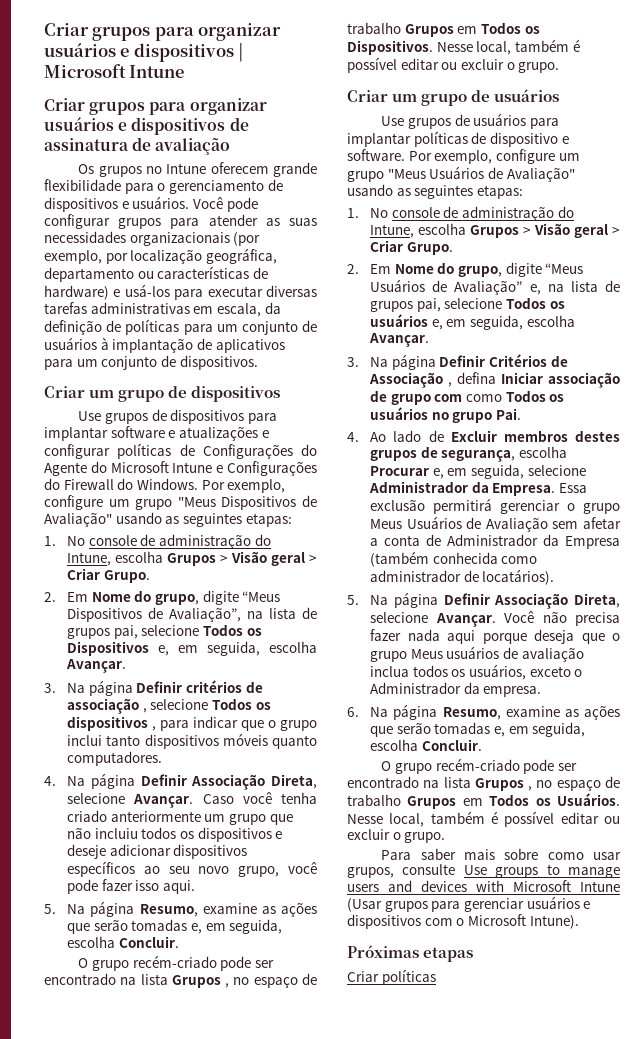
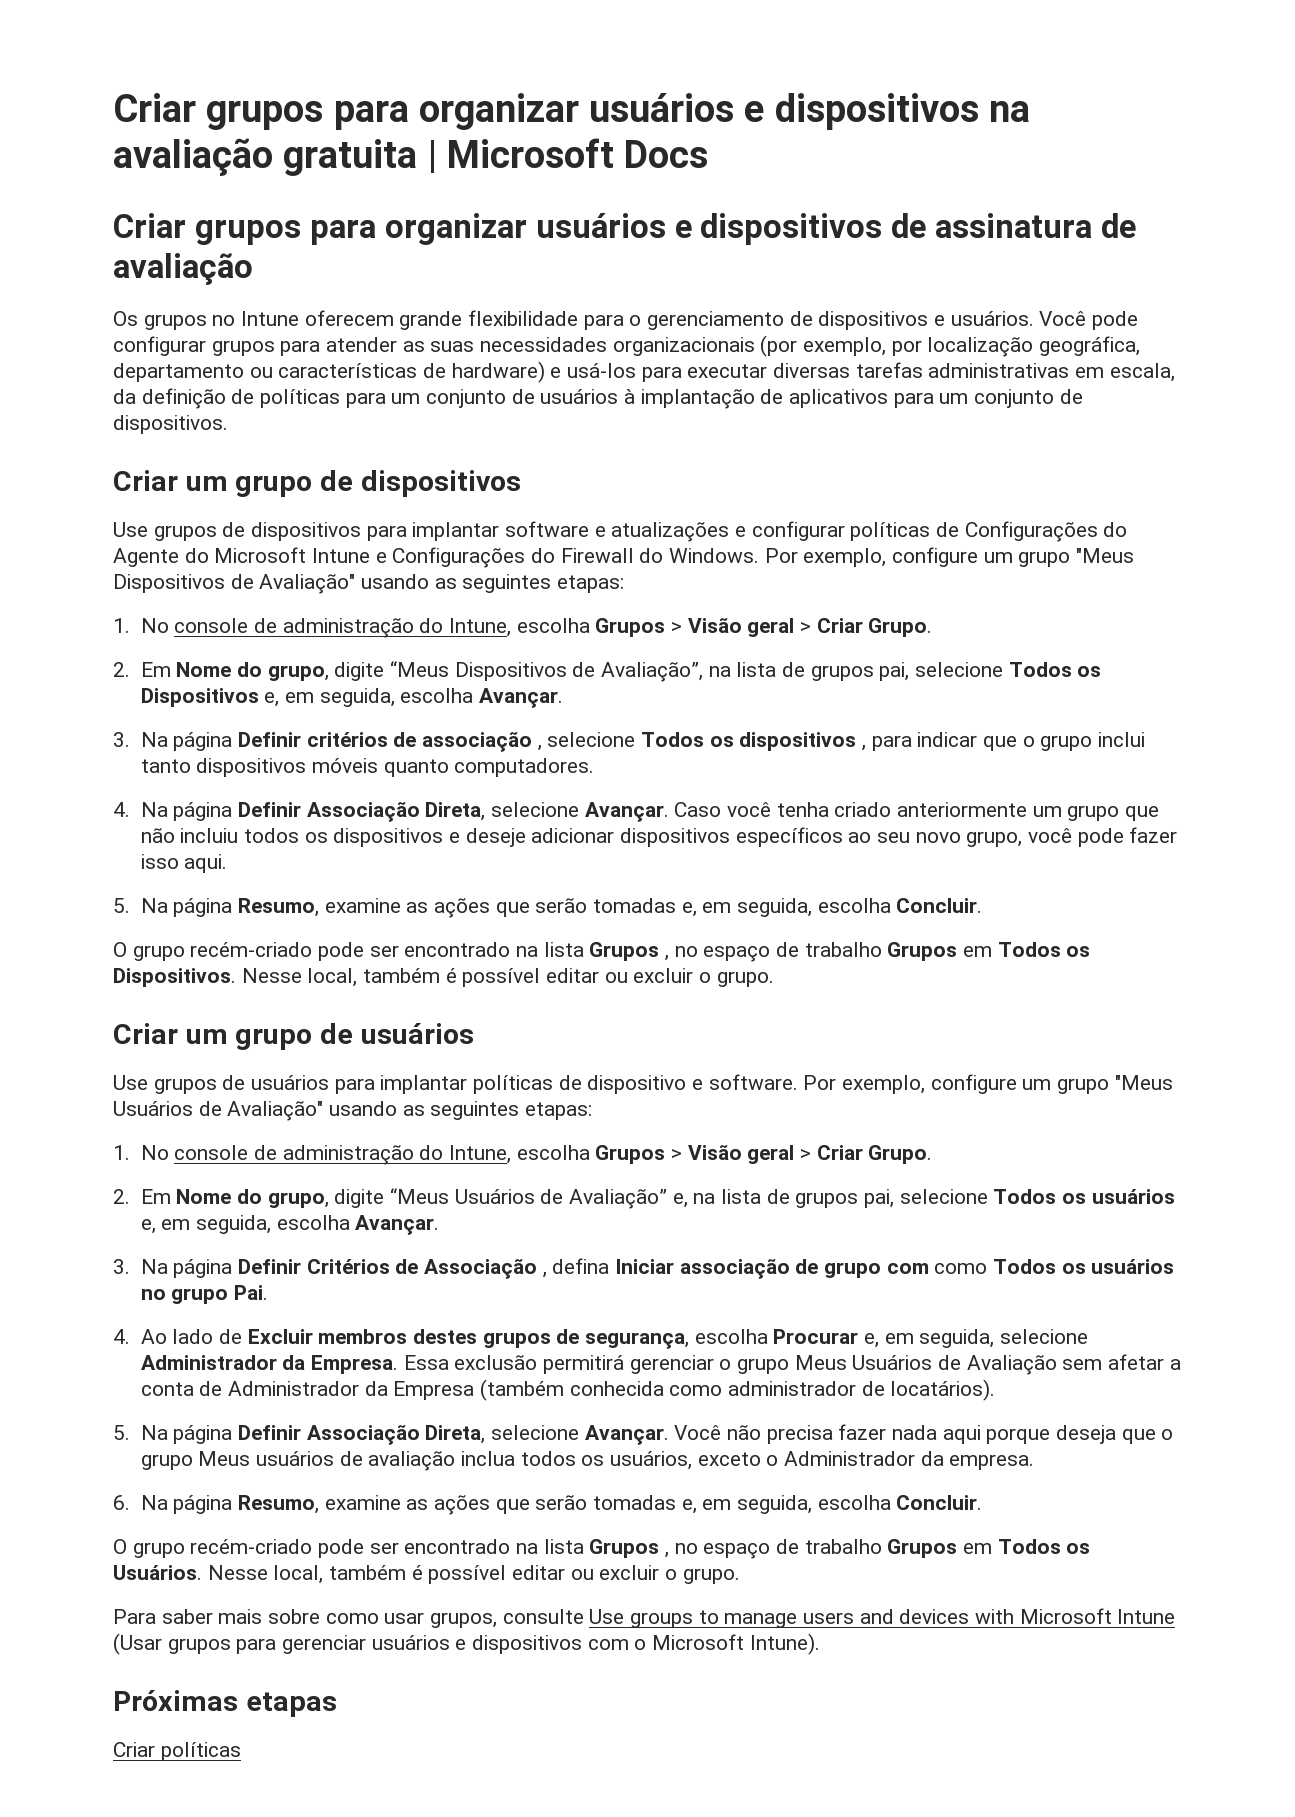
[44,23,282,41] [44,43,234,62] Criar grupos para organizar usuários e dispositivos -> [113,93,1030,130] [113,138,418,176] Criar grupos para organizar usuários e dispositivos na avaliação gratuita
[129,65,185,78] Intune -> [624,140,709,168] Docs

